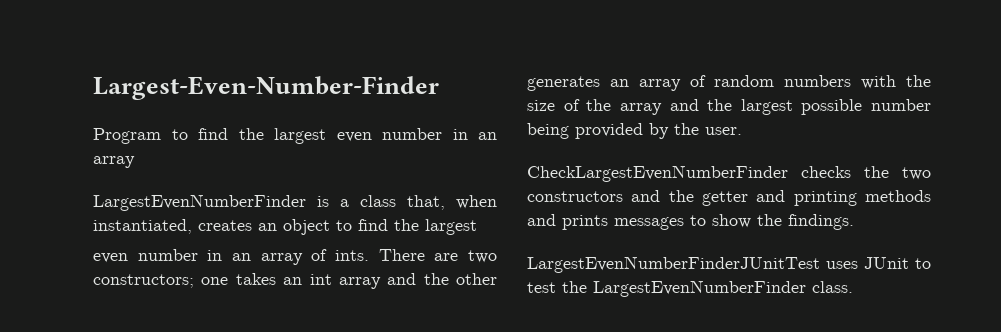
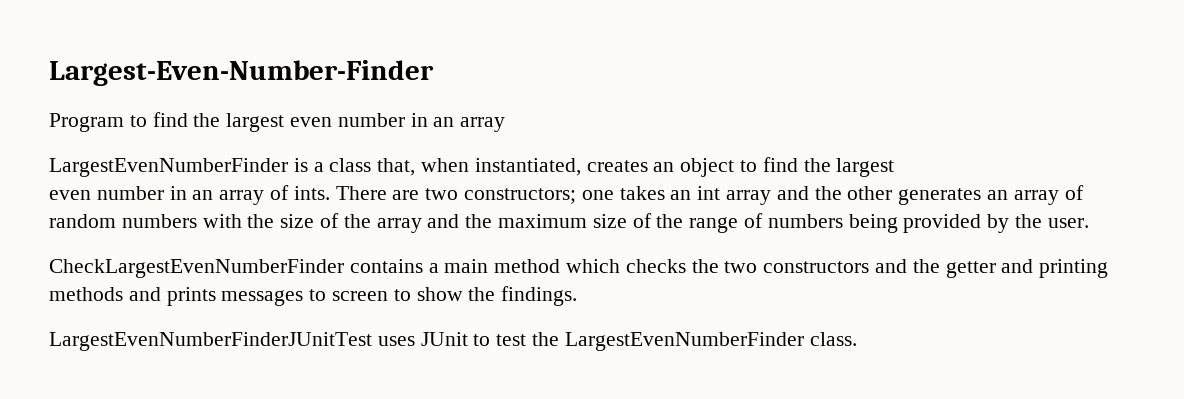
[740,99,931,115] largest possible number -> [498,213,843,233] maximum size of the range of numbers
(788, 173) none -> [349,259,621,273] contains a main method which
(706, 220) none -> [332,289,411,301] screen to

